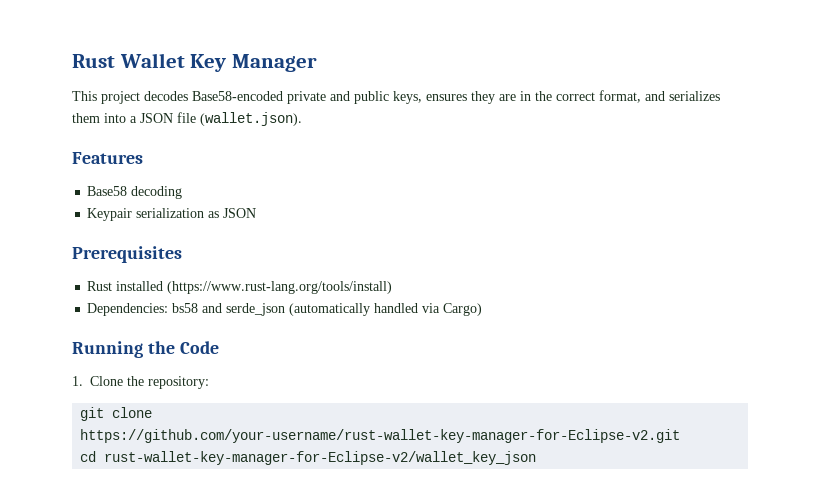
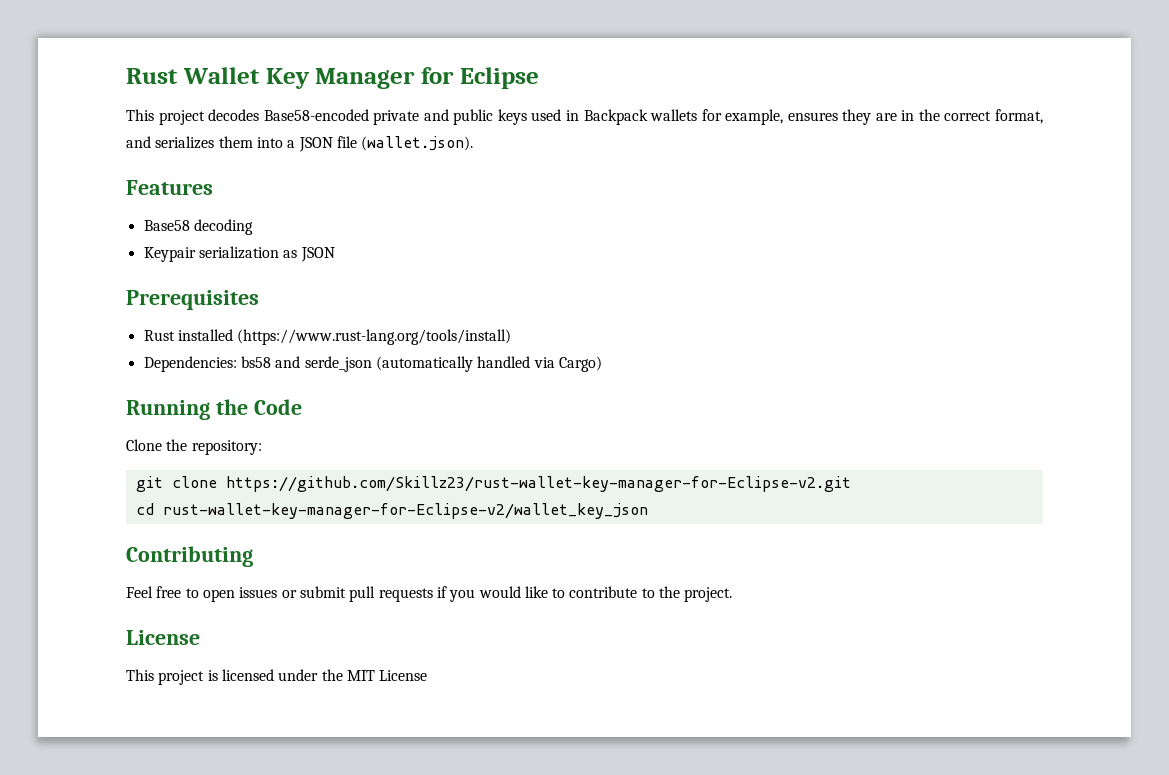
(318, 63) none -> [421,67,539,89] for Eclipse
[393,91,422,104] keys, -> [497,109,784,125] keys used in Backpack wallets for example,
[72,376,83,386] 1. -> (302, 407) none
[80,429,681,443] https://github.com/your-username/rust-wallet-key-manager-for-Eclipse-v2.git -> [225,476,851,492] https://github.com/Skillz23/rust-wallet-key-manager-for-Eclipse-v2.git
(537, 458) none -> [126,546,253,567] [126,586,733,602] [126,630,200,645] [126,669,428,685] // Contributing // Feel free to open issues or submit pull requests if you would like to contribute to the project. // License // This project is licensed under the MIT License

